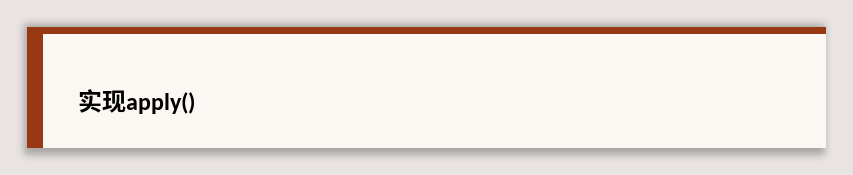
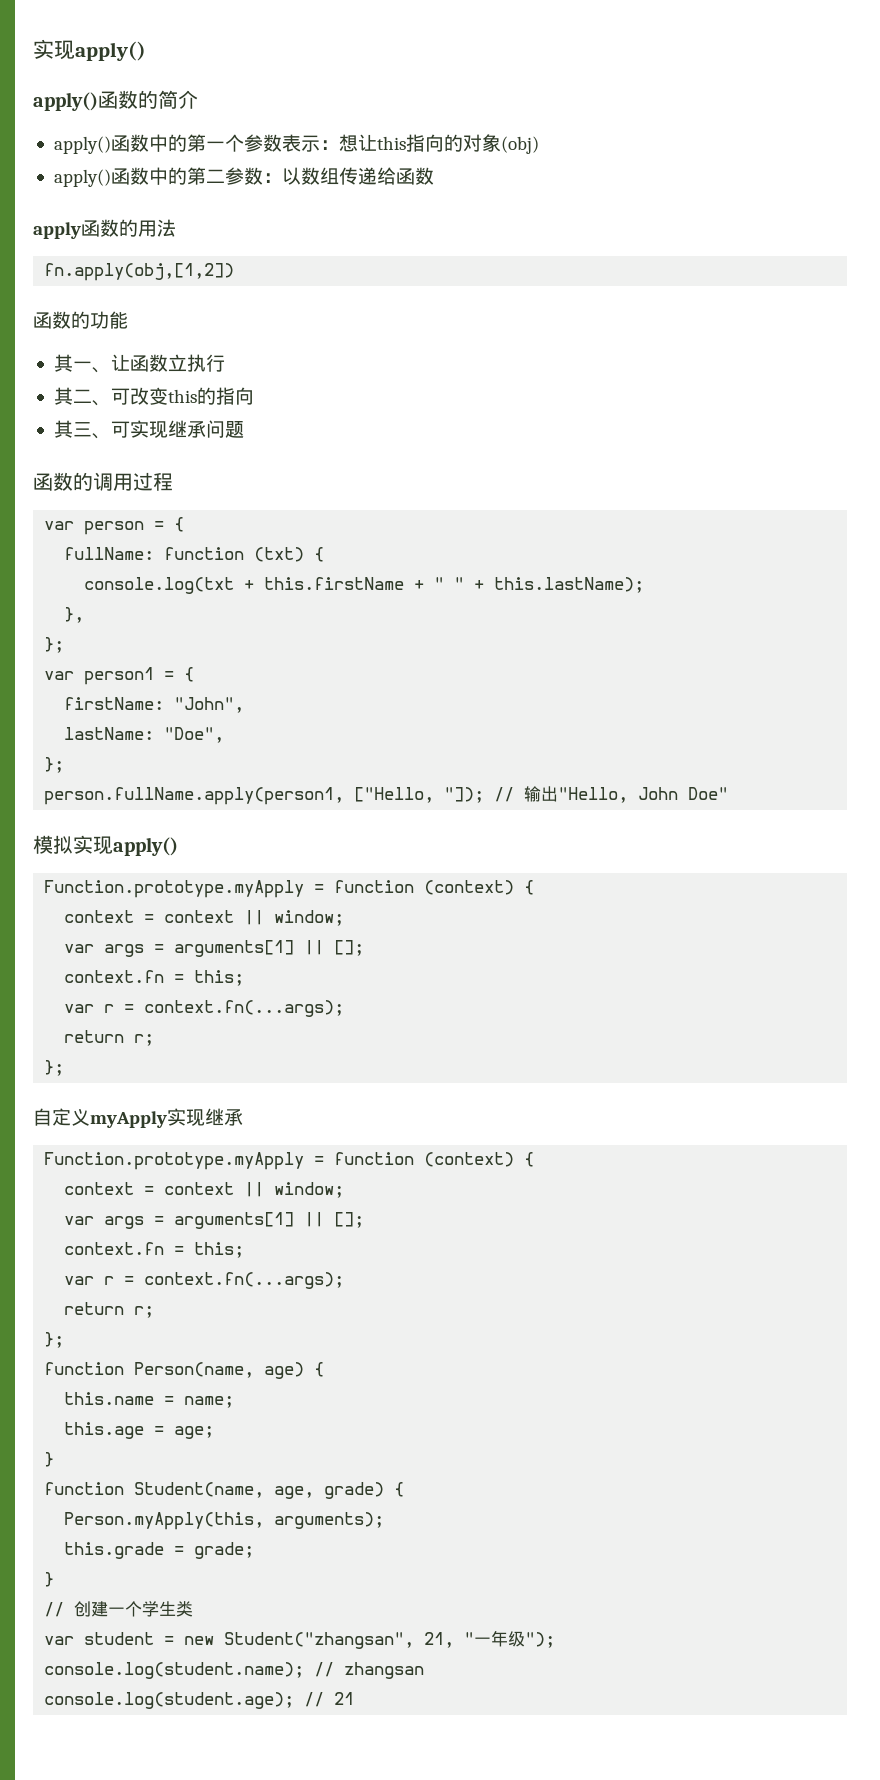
[78,89,195,114] 实现apply() -> [33,39,146,61] [33,90,198,111] [53,134,539,154] [53,167,434,187] [33,219,176,239] [44,263,235,281] [33,311,128,329] [53,354,225,373] [53,387,254,406] [53,420,244,439] [33,472,173,491] [44,517,185,535] [64,547,325,562] [84,577,645,594] [64,607,85,623] [44,637,65,653] [44,667,195,685] [64,697,245,713] [64,727,225,743] [44,757,65,773] [44,786,729,805] [33,835,178,856] [44,880,535,898] [64,910,345,926] [64,940,365,957] [64,970,245,986] [64,1000,345,1017] [64,1030,155,1046] [44,1060,65,1076] [33,1108,243,1128] [44,1152,535,1170] [64,1182,345,1198] [64,1212,365,1229] [64,1242,245,1258] [64,1272,345,1289] [64,1302,155,1318] [44,1332,65,1348] [44,1362,325,1379] [64,1392,235,1408] [64,1422,215,1439] [44,1452,55,1467] [44,1482,405,1499] [64,1512,385,1530] [64,1542,255,1559] [44,1572,55,1587] [44,1601,194,1617] [44,1630,556,1649] [44,1662,425,1679] [44,1692,355,1709] 实现apply() // apply()函数的简介 // apply()函数中的第一个参数表示：想让this指向的对象(obj) // apply()函数中的第二参数：以数组传递给函数 // apply函数的用法 // fn.apply(obj,[1,2]) // 函数的功能 // 其一、让函数立执行 // 其二、可改变this的指向 // 其三、可实现继承问题 // 函数的调用过程 // var person = { // fullName: function (txt) { // console.log(txt + this.firstName + " " + this.lastName); // }, // }; // var person1 = { // firstName: "John", // lastName: "Doe", // }; // person.fullName.apply(person1, ["Hello, "]); // 输出"Hello, John Doe" // 模拟实现apply() // Function.prototype.myApply = function (context) { // context = context || window; // var args = arguments[1] || []; // context.fn = this; // var r = context.fn(...args); // return r; // }; // 自定义myApply实现继承 // Function.prototype.myApply = function (context) { // context = context || window; // var args = arguments[1] || []; // context.fn = this; // var r = context.fn(...args); // return r; // }; // function Person(name, age) { // this.name = name; // this.age = age; // } // function Student(name, age, grade) { // Person.myApply(this, arguments); // this.grade = grade; // } // // 创建一个学生类 // var student = new Student("zhangsan", 21, "一年级"); // console.log(student.name); // zhangsan // console.log(student.age); // 21

